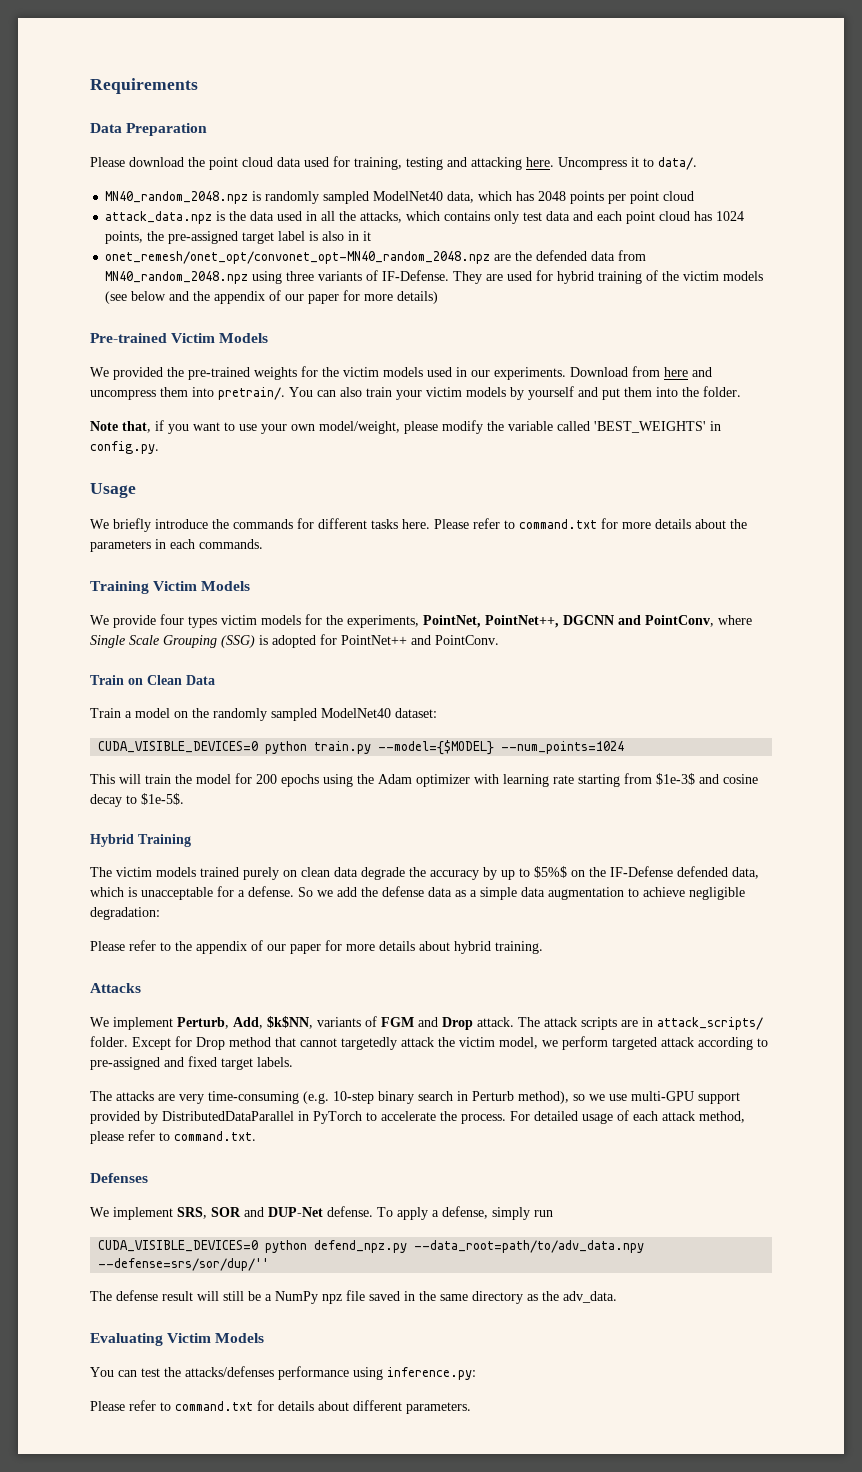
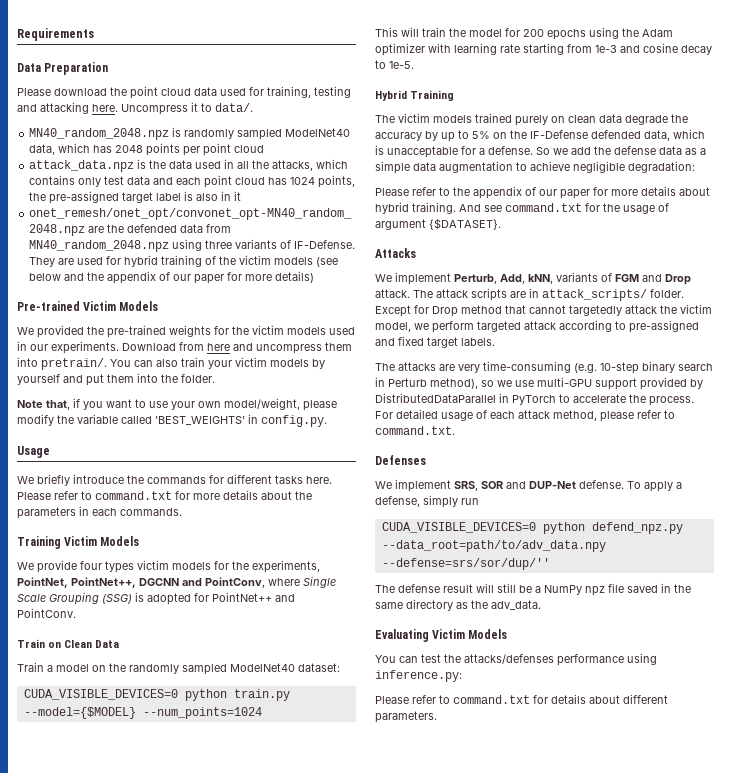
[656,773,695,785] $1e-3$ -> [595,45,617,53] 1e-3
[141,793,184,805] $1e-5$. -> [389,61,414,69] 1e-5.
[534,866,567,878] $5%$ -> [472,131,490,139] 5%
(543, 947) none -> [459,203,669,214] [375,218,501,230] And see command.txt for the usage of argument {$DATASET}.
[267,1016,313,1029] $k$NN, -> [528,274,553,284] kNN,

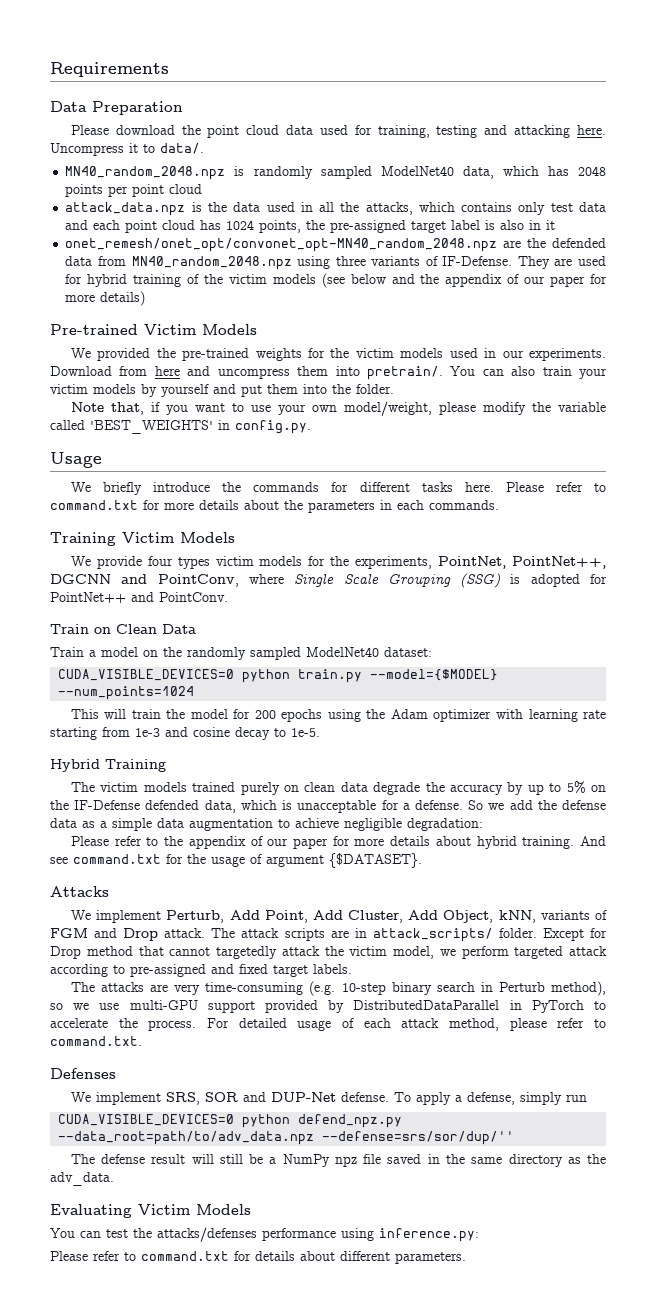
[500,274,525,284] Add, -> [229,910,494,923] Add Point, Add Cluster, Add Object,
[381,540,606,552] --data_root=path/to/adv_data.npy -> [58,1131,315,1145] --data_root=path/to/adv_data.npz

